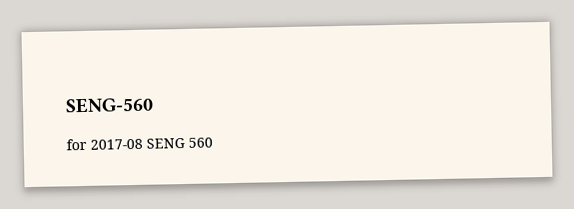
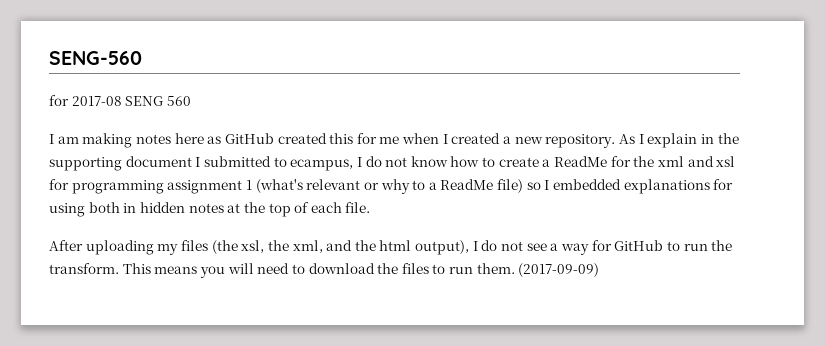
(213, 142) none -> [49,133,739,148] [49,156,736,171] [49,179,734,194] [49,202,371,217] [49,240,733,255] [49,263,600,278] // I am making notes here as GitHub created this for me when I created a new repository. As I explain in the supporting document I submitted to ecampus, I do not know how to create a ReadMe for the xml and xsl for programming assignment 1 (what's relevant or why to a ReadMe file) so I embedded explanations for using both in hidden notes at the top of each file. // After uploading my files (the xsl, the xml, and the html output), I do not see a way for GitHub to run the transform. This means you will need to download the files to run them. (2017-09-09)

